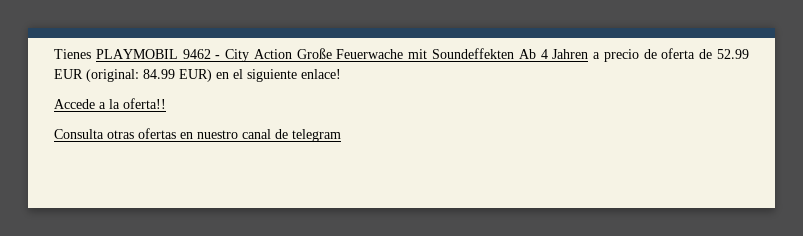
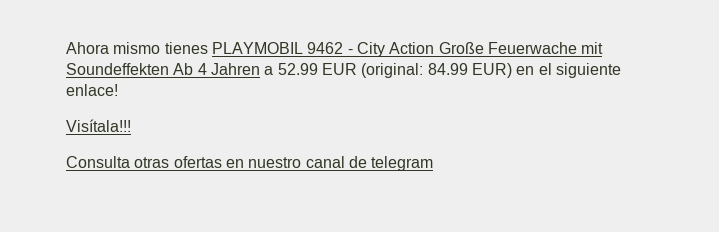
[54,49,91,59] Tienes -> [66,42,208,54] Ahora mismo tienes
[603,48,713,62] precio de oferta de -> (274, 70) none
[54,98,166,109] Accede a la oferta!! -> [66,119,131,132] Visítala!!!

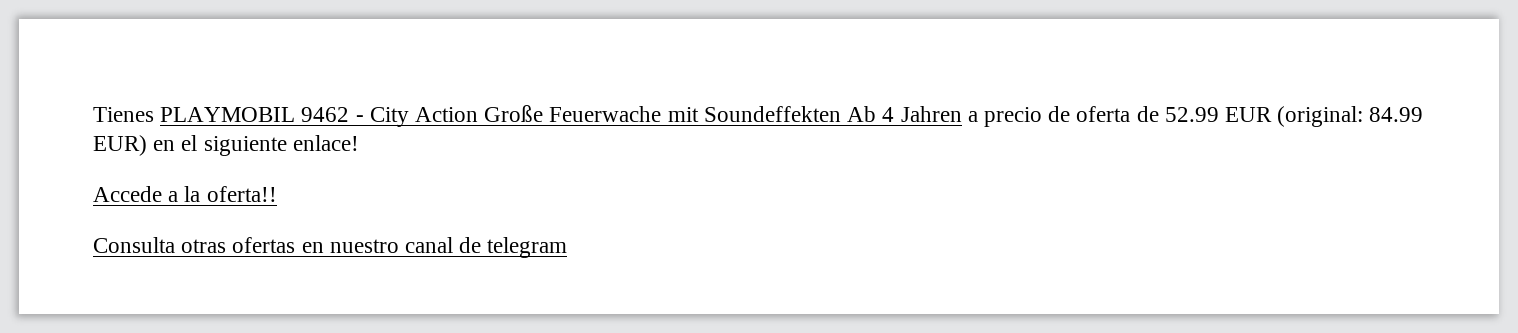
[66,42,208,54] Ahora mismo tienes -> [93,107,154,122] Tienes
(274, 70) none -> [983,106,1159,127] precio de oferta de
[66,119,131,132] Visítala!!! -> [93,186,277,202] Accede a la oferta!!

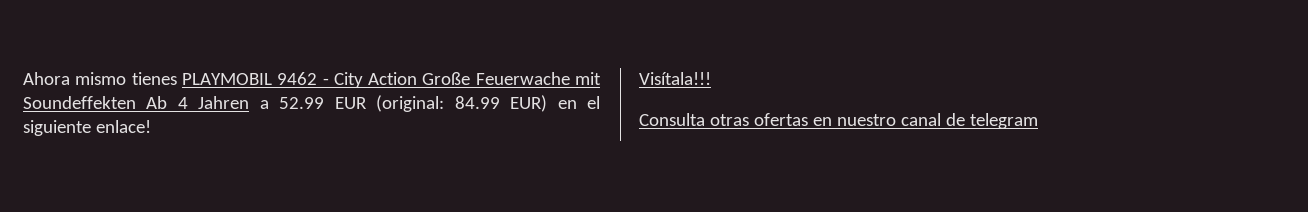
[93,107,154,122] Tienes -> [23,72,177,85] Ahora mismo tienes
[983,106,1159,127] precio de oferta de -> (269, 104) none
[93,186,277,202] Accede a la oferta!! -> [639,72,711,85] Visítala!!!

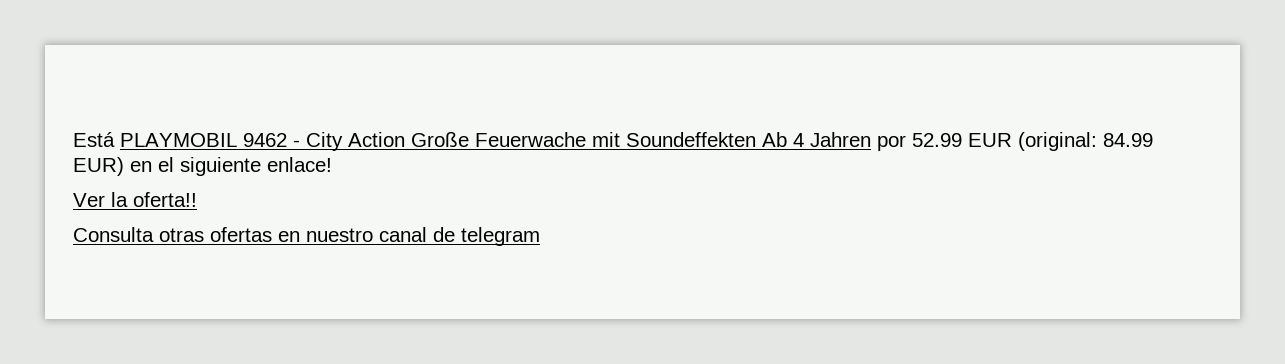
[23,72,177,85] Ahora mismo tienes -> [73,132,115,147] Está
[259,100,269,109] a -> [877,135,906,151] por
[639,72,711,85] Visítala!!! -> [73,192,197,207] Ver la oferta!!

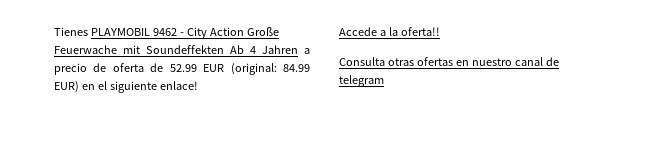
[73,132,115,147] Está -> [54,27,88,36] Tienes
[877,135,906,151] por -> [304,48,310,54] [54,63,164,75] a precio de oferta de
[73,193,105,207] Ver -> [339,27,386,36] Accede a

